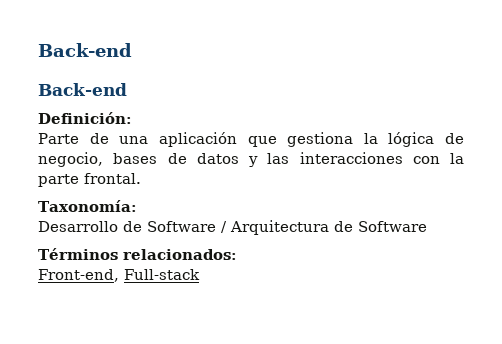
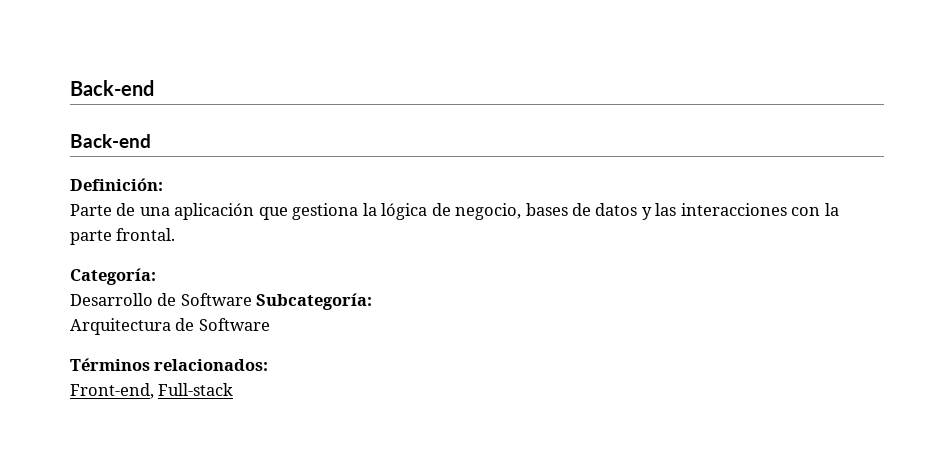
[38,200,137,212] Taxonomía: -> [70,268,156,285] Categoría:
[221,221,227,233] / -> [256,293,373,310] Subcategoría: //

